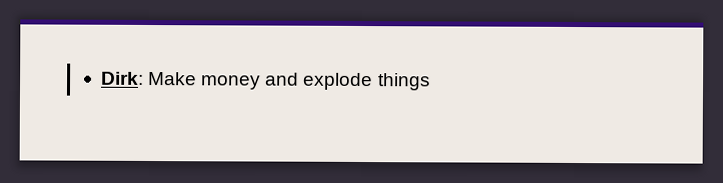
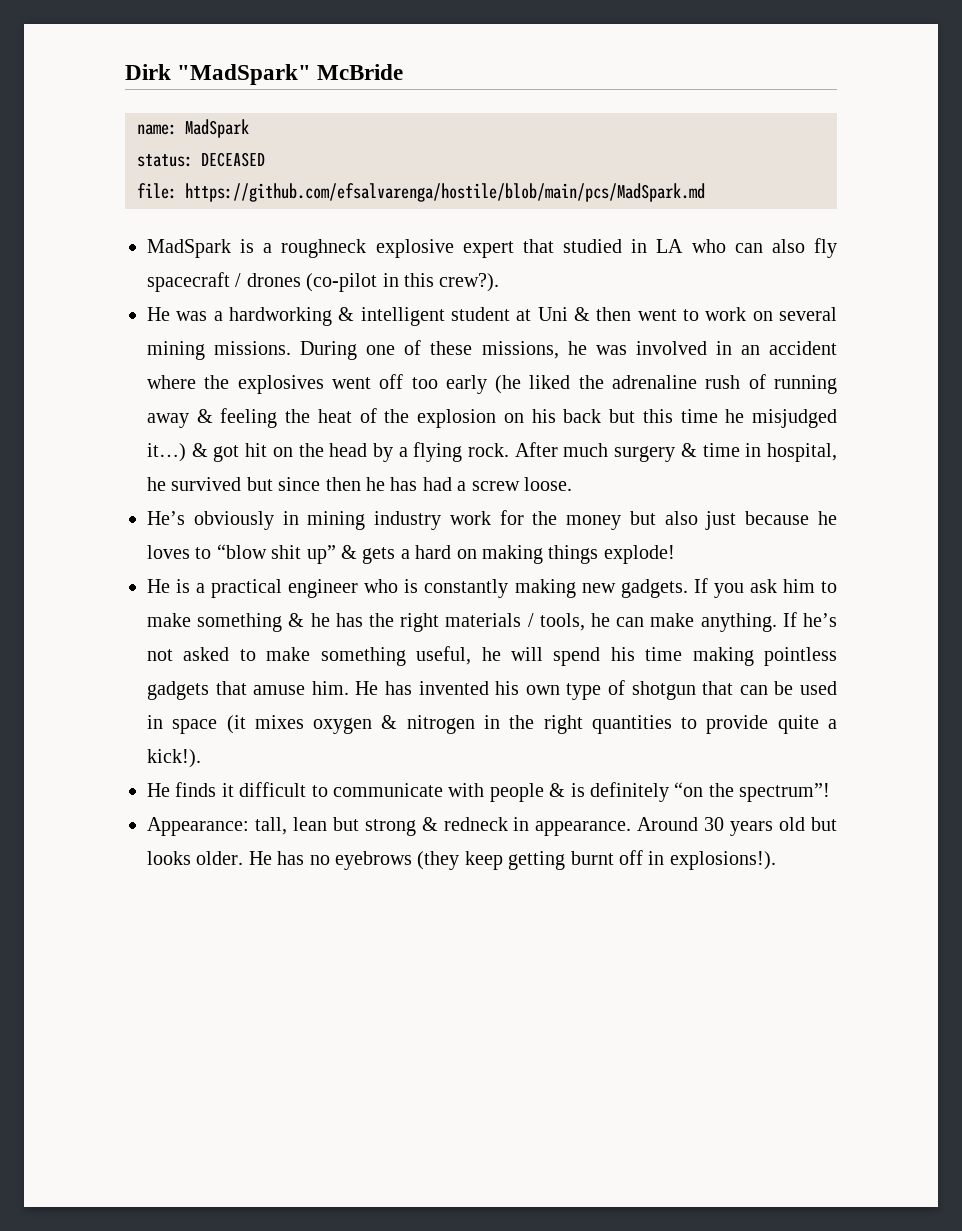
[100,71,431,91] Dirk: Make money and explode things -> [125,64,404,85] [137,119,249,138] [137,152,265,167] [137,183,705,202] [147,238,838,258] [147,272,500,292] [147,307,838,326] [147,340,837,360] [147,374,837,394] [147,408,838,428] [147,442,838,462] [147,477,572,491] [147,510,837,530] [147,544,675,564] [147,578,838,598] [147,612,837,632] [147,646,837,666] [147,680,838,700] [147,715,838,734] [147,749,201,768] [147,782,831,802] [147,817,837,836] [147,850,776,870] Dirk "MadSpark" McBride // name: MadSpark // status: DECEASED // file: https://github.com/efsalvarenga/hostile/blob/main/pcs/MadSpark.md // MadSpark is a roughneck explosive expert that studied in LA who can also fly spacecraft / drones (co-pilot in this crew?). // He was a hardworking & intelligent student at Uni & then went to work on several mining missions. During one of these missions, he was involved in an accident where the explosives went off too early (he liked the adrenaline rush of running away & feeling the heat of the explosion on his back but this time he misjudged it…) & got hit on the head by a flying rock. After much surgery & time in hospital, he survived but since then he has had a screw loose. // He’s obviously in mining industry work for the money but also just because he loves to “blow shit up” & gets a hard on making things explode! // He is a practical engineer who is constantly making new gadgets. If you ask him to make something & he has the right materials / tools, he can make anything. If he’s not asked to make something useful, he will spend his time making pointless gadgets that amuse him. He has invented his own type of shotgun that can be used in space (it mixes oxygen & nitrogen in the right quantities to provide quite a kick!). // He finds it difficult to communicate with people & is definitely “on the spectrum”! // Appearance: tall, lean but strong & redneck in appearance. Around 30 years old but looks older. He has no eyebrows (they keep getting burnt off in explosions!).

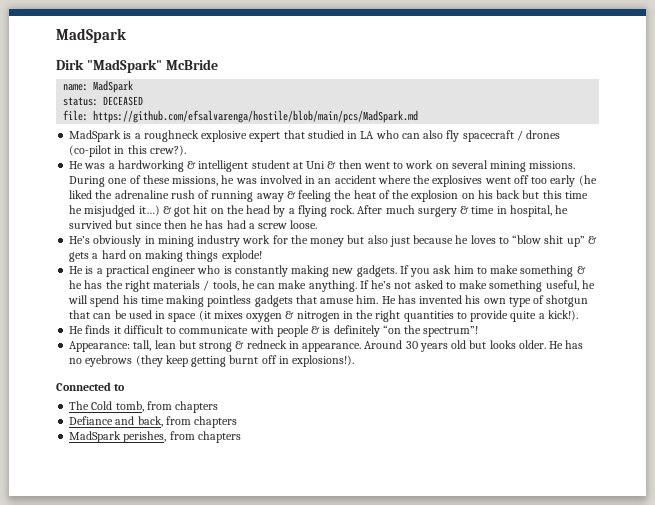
(125, 72) none -> [56,28,126,43] MadSpark //
(776, 860) none -> [56,382,126,391] [69,401,219,413] [69,416,238,428] [69,431,241,443] // Connected to // The Cold tomb, from chapters // Defiance and back, from chapters // MadSpark perishes, from chapters

